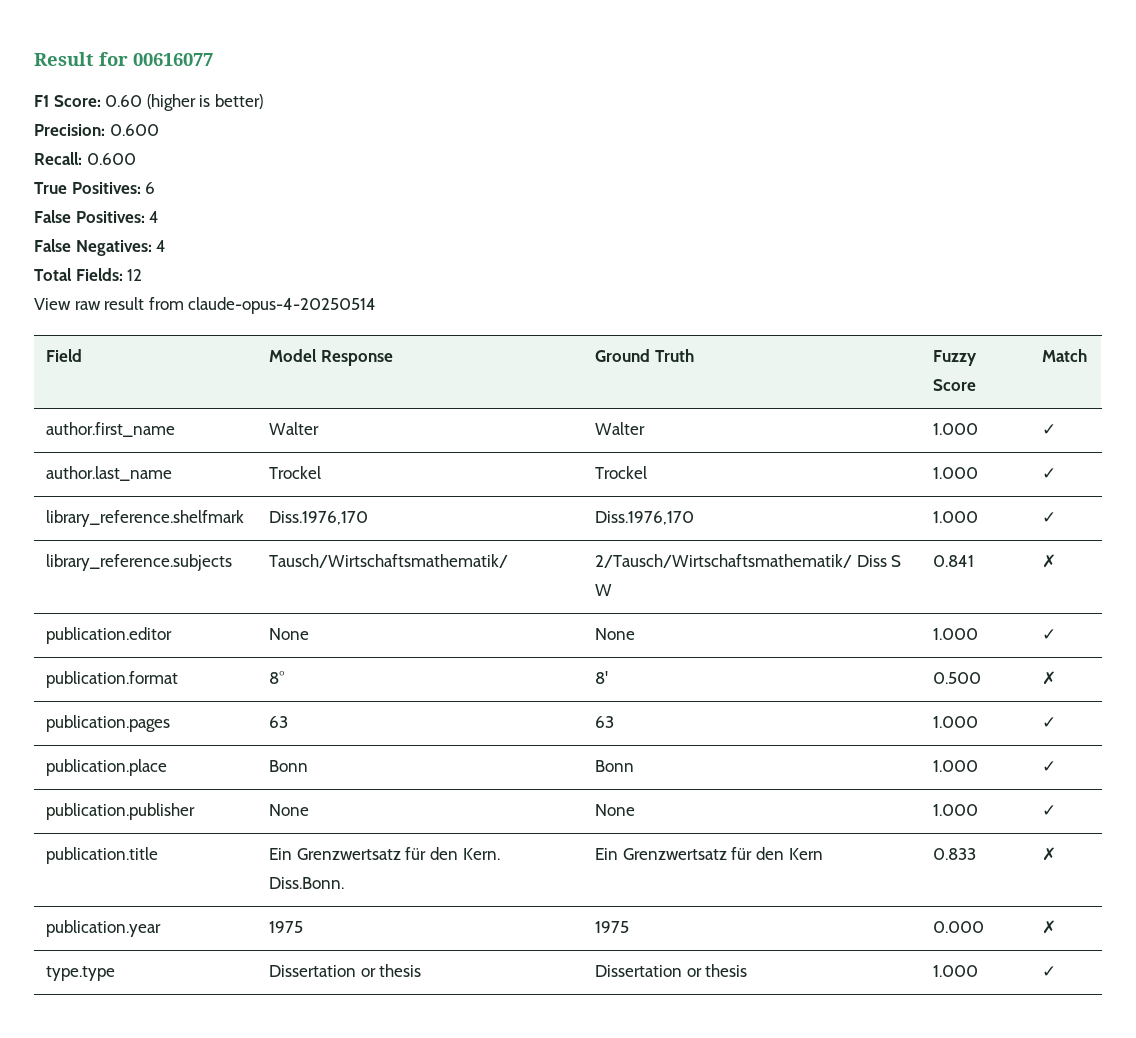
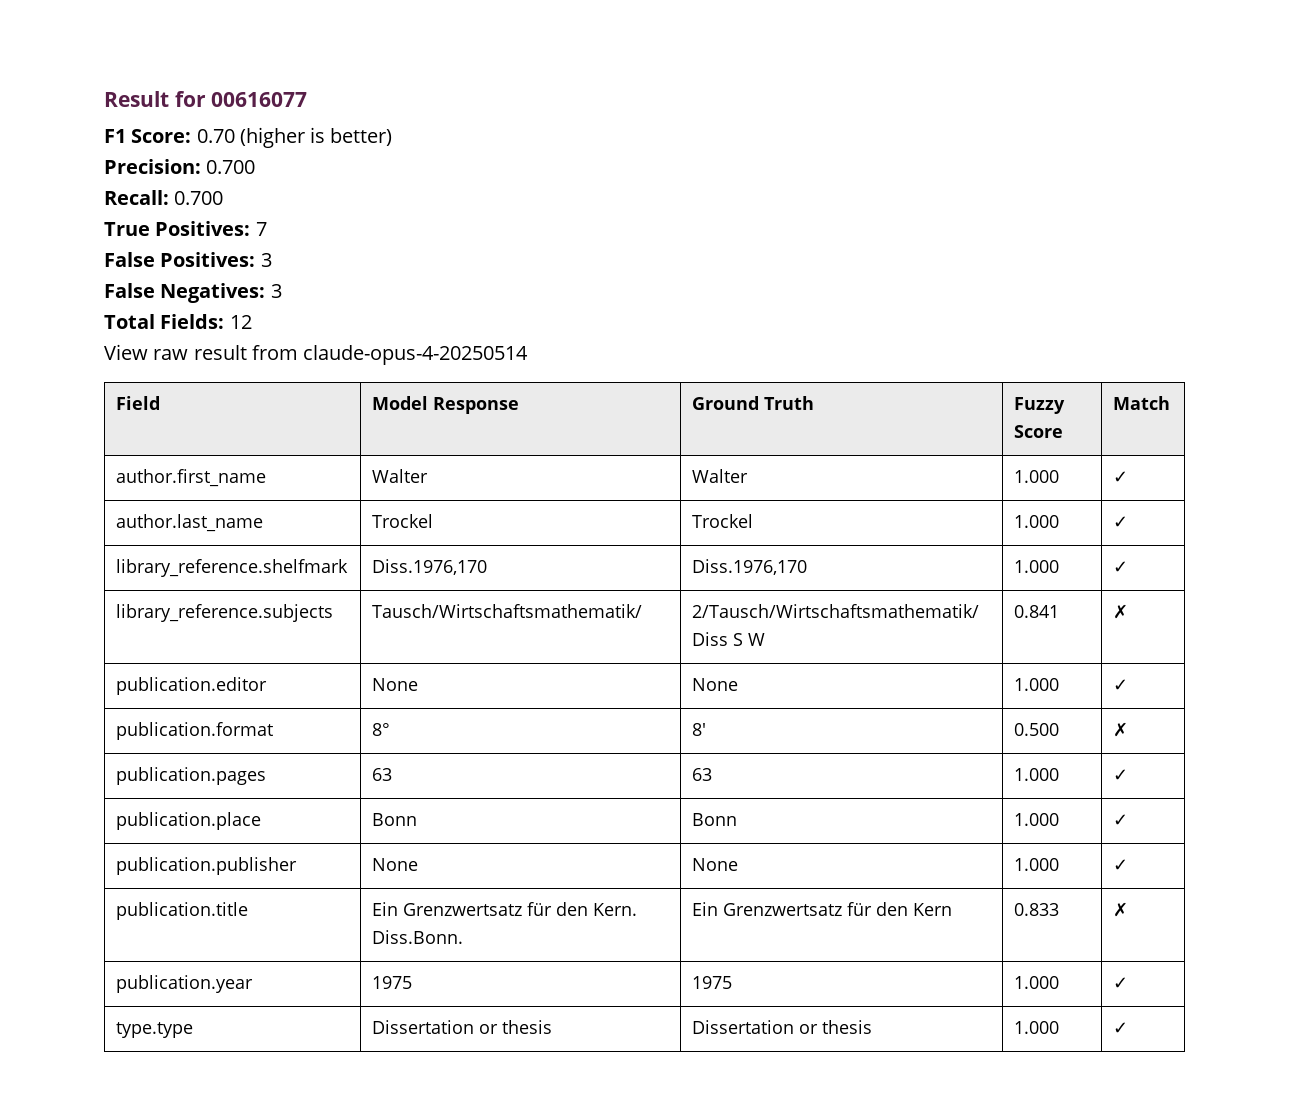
[105,95,143,107] 0.60 -> [196,129,235,143] 0.70
[109,124,159,136] 0.600 -> [206,160,256,174] 0.700
[86,153,136,165] 0.600 -> [174,191,224,205] 0.700
[145,182,156,194] 6 -> [255,222,267,236] 7
[149,211,160,223] 4 -> [260,253,272,267] 3
[156,240,167,252] 4 -> [270,284,282,298] 3
[933,921,985,933] [1042,920,1057,934] 0.000 | ✗ -> [1014,976,1060,989] [1113,977,1129,989] 1.000 | ✓

